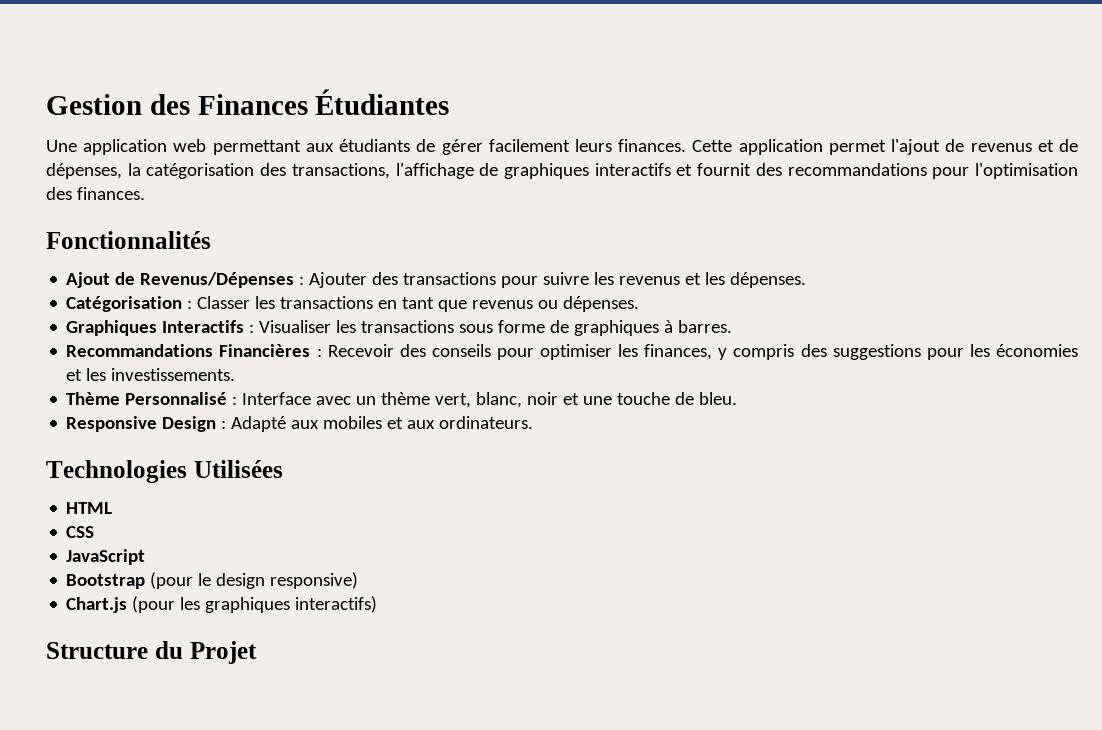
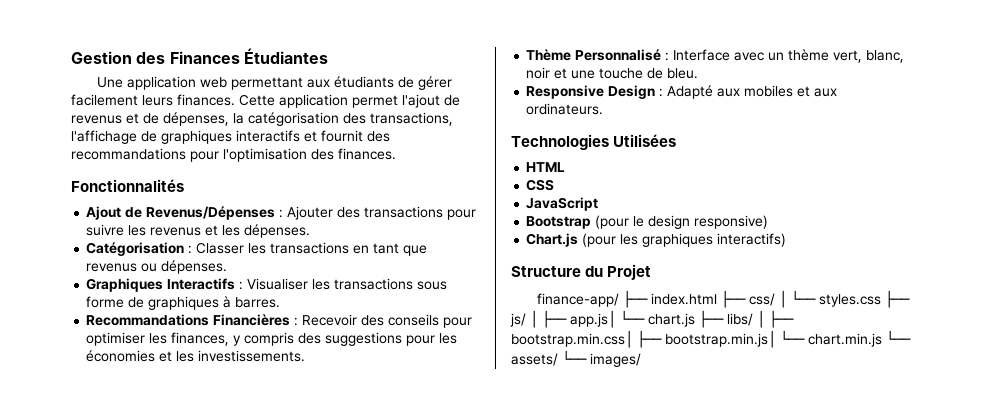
(257, 652) none -> [536,290,910,308] [510,310,794,328] [511,330,911,348] [511,350,641,367] // finance-app/ ├── index.html ├── css/ │ └── styles.css ├── js/ │ ├── app.js│ └── chart.js ├── libs/ │ ├── bootstrap.min.css│ ├── bootstrap.min.js│ └── chart.min.js └── assets/ └── images/

